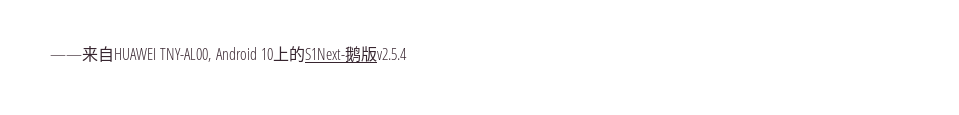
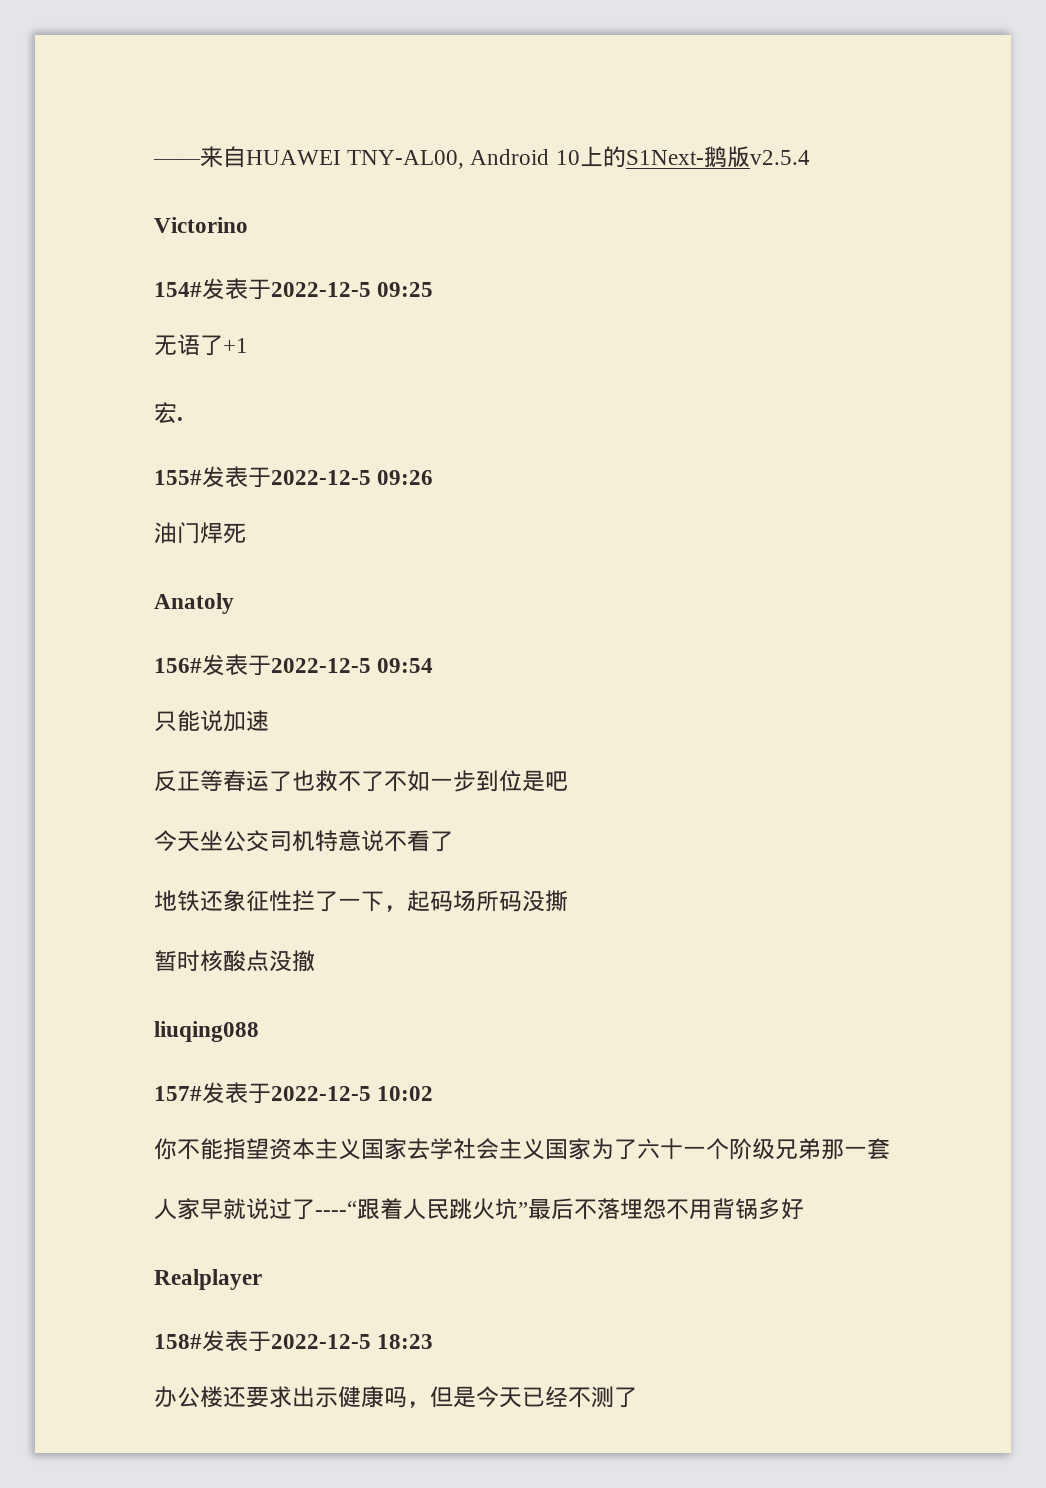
(407, 54) none -> [154,217,248,233] [154,278,434,300] [154,334,248,356] [154,402,183,424] [154,466,434,488] [154,522,246,544] [154,593,234,614] [154,654,434,676] [154,710,269,732] [154,770,568,792] [154,830,453,852] [154,889,568,912] [154,950,315,972] [154,1021,259,1042] [154,1082,434,1104] [154,1138,890,1160] [154,1198,804,1220] [154,1269,262,1290] [154,1330,434,1352] [154,1386,637,1408] // Victorino // 154#发表于2022-12-5 09:25 // 无语了+1 // 宏. // 155#发表于2022-12-5 09:26 // 油门焊死 // Anatoly // 156#发表于2022-12-5 09:54 // 只能说加速 // 反正等春运了也救不了不如一步到位是吧 // 今天坐公交司机特意说不看了 // 地铁还象征性拦了一下，起码场所码没撕 // 暂时核酸点没撤 // liuqing088 // 157#发表于2022-12-5 10:02 // 你不能指望资本主义国家去学社会主义国家为了六十一个阶级兄弟那一套 // 人家早就说过了----“跟着人民跳火坑”最后不落埋怨不用背锅多好 // Realplayer // 158#发表于2022-12-5 18:23 // 办公楼还要求出示健康吗，但是今天已经不测了

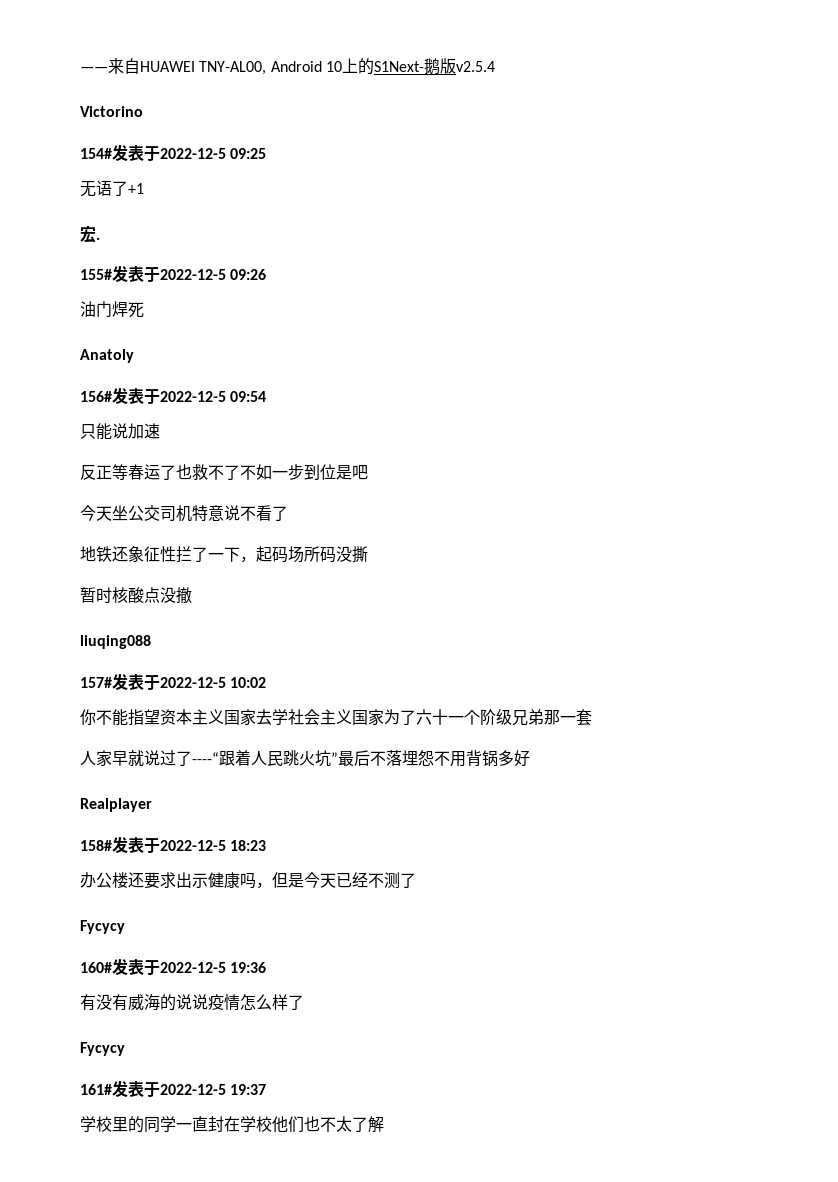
(637, 1397) none -> [80,920,125,934] [80,958,267,976] [80,994,304,1011] [80,1042,125,1056] [80,1080,267,1098] [80,1116,384,1133] // Fycycy // 160#发表于2022-12-5 19:36 // 有没有威海的说说疫情怎么样了 // Fycycy // 161#发表于2022-12-5 19:37 // 学校里的同学一直封在学校他们也不太了解

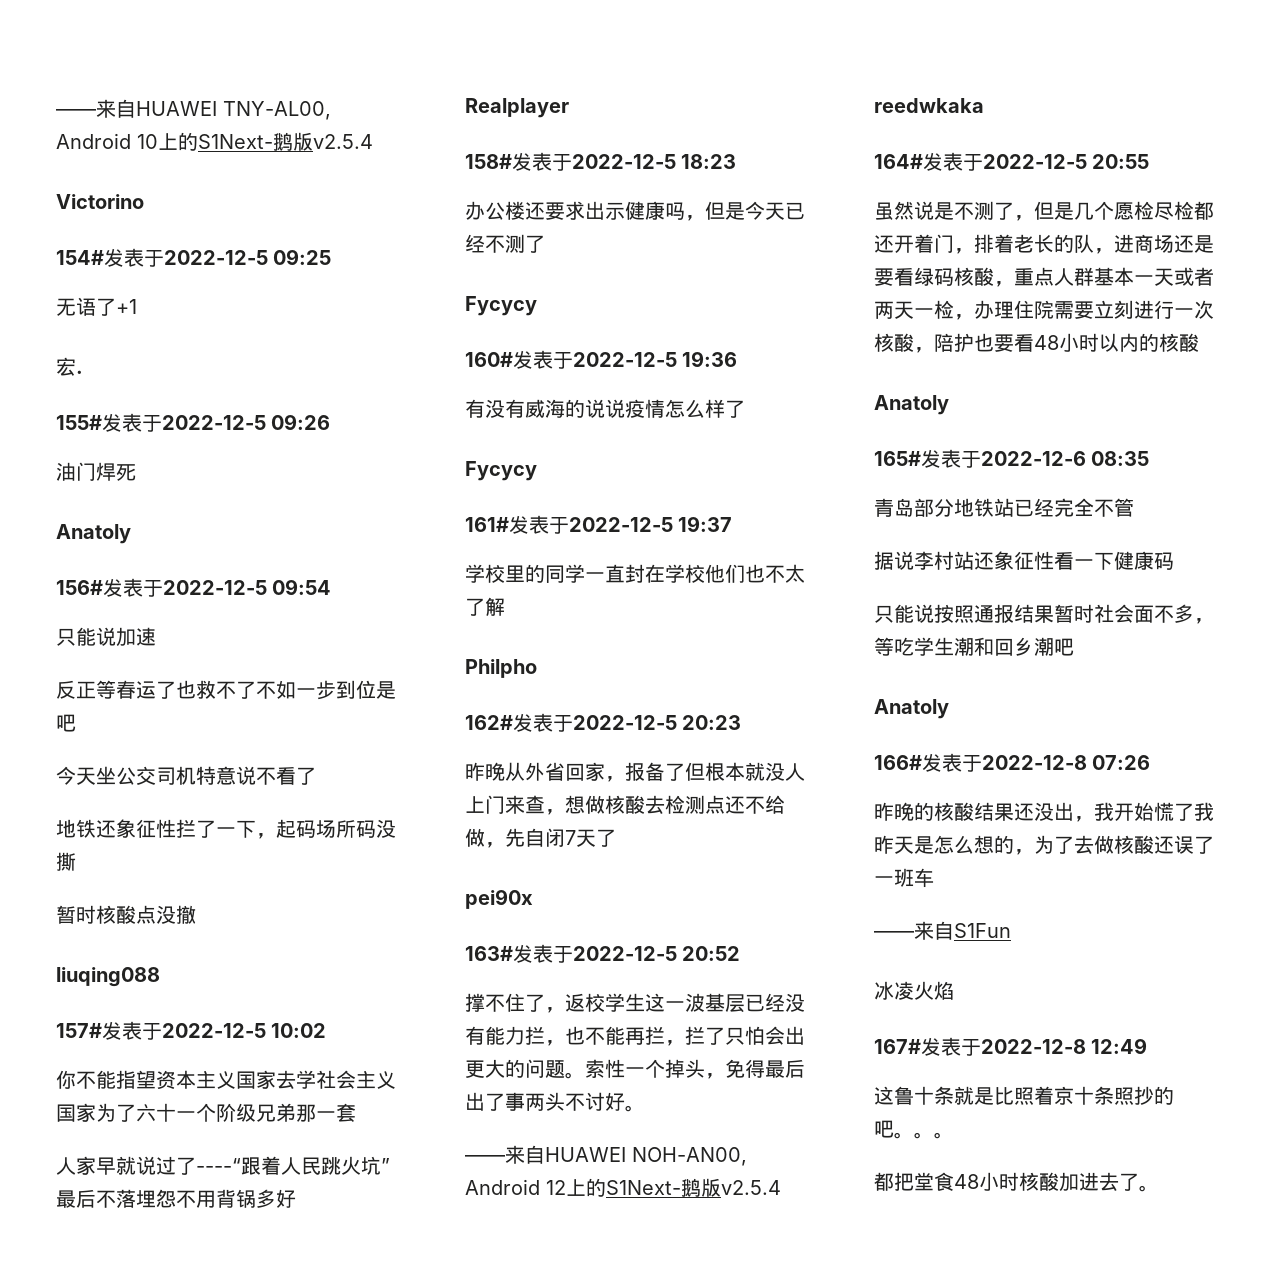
(384, 1124) none -> [465,659,537,678] [465,713,742,732] [465,762,805,782] [465,795,785,815] [465,828,616,848] [465,889,533,909] [465,944,741,963] [465,993,805,1013] [465,1026,805,1046] [465,1059,805,1079] [465,1092,645,1112] [465,1145,747,1166] [465,1178,781,1197] [874,98,984,113] [874,152,1150,171] [874,201,1214,221] [874,234,1214,254] [874,267,1214,287] [874,300,1214,320] [874,333,1199,353] [874,395,949,415] [874,449,1150,468] [874,498,1134,517] [874,551,1174,570] [874,604,1214,624] [874,637,1074,656] [874,699,949,719] [874,753,1151,772] [874,802,1214,822] [874,835,1214,855] [874,868,934,888] [874,921,1011,940] [874,981,954,1000] [874,1037,1148,1056] [874,1086,1174,1105] [874,1120,954,1139] [874,1172,1159,1192] // Philpho // 162#发表于2022-12-5 20:23 // 昨晚从外省回家，报备了但根本就没人上门来查，想做核酸去检测点还不给做，先自闭7天了 // pei90x // 163#发表于2022-12-5 20:52 // 撑不住了，返校学生这一波基层已经没有能力拦，也不能再拦，拦了只怕会出更大的问题。索性一个掉头，免得最后出了事两头不讨好。 // ——来自HUAWEI NOH-AN00, Android 12上的S1Next-鹅版v2.5.4 // reedwkaka // 164#发表于2022-12-5 20:55 // 虽然说是不测了，但是几个愿检尽检都还开着门，排着老长的队，进商场还是要看绿码核酸，重点人群基本一天或者两天一检，办理住院需要立刻进行一次核酸，陪护也要看48小时以内的核酸 // Anatoly // 165#发表于2022-12-6 08:35 // 青岛部分地铁站已经完全不管 // 据说李村站还象征性看一下健康码 // 只能说按照通报结果暂时社会面不多，等吃学生潮和回乡潮吧 // Anatoly // 166#发表于2022-12-8 07:26 // 昨晚的核酸结果还没出，我开始慌了我昨天是怎么想的，为了去做核酸还误了一班车 // ——来自S1Fun // 冰凌火焰 // 167#发表于2022-12-8 12:49 // 这鲁十条就是比照着京十条照抄的吧。。。 // 都把堂食48小时核酸加进去了。

